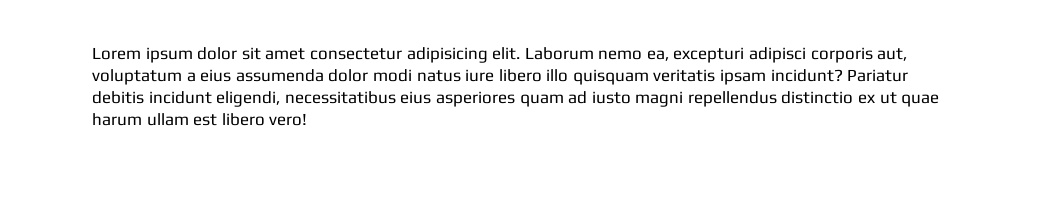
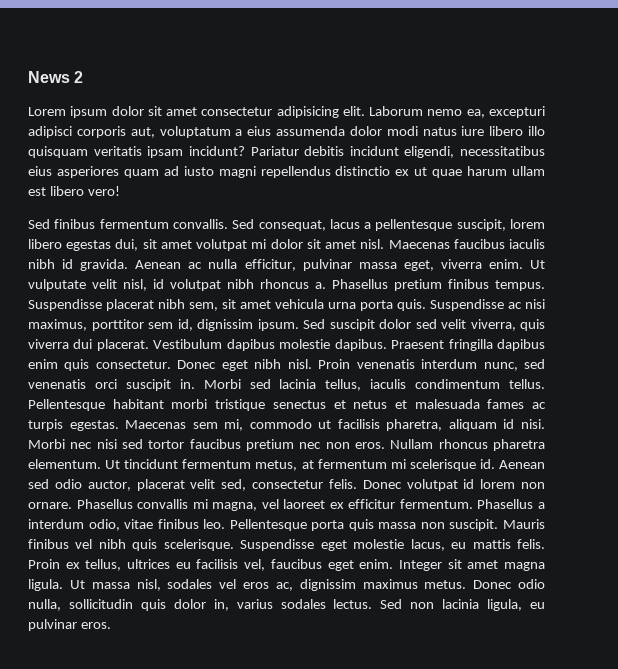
(92, 53) none -> [28,71,84,83] News 2 //
(308, 119) none -> [28,219,546,231] [28,239,545,251] [28,259,545,271] [28,279,545,291] [28,299,545,311] [28,319,545,331] [28,339,545,351] [28,359,545,371] [28,379,545,391] [28,399,546,411] [28,419,545,431] [28,439,545,451] [28,459,546,471] [28,479,545,491] [28,499,545,511] [28,519,545,531] [28,539,545,551] [28,559,545,571] [28,579,545,591] [28,599,545,611] [28,619,111,631] // Sed finibus fermentum convallis. Sed consequat, lacus a pellentesque suscipit, lorem libero egestas dui, sit amet volutpat mi dolor sit amet nisl. Maecenas faucibus iaculis nibh id gravida. Aenean ac nulla efficitur, pulvinar massa eget, viverra enim. Ut vulputate velit nisl, id volutpat nibh rhoncus a. Phasellus pretium finibus tempus. Suspendisse placerat nibh sem, sit amet vehicula urna porta quis. Suspendisse ac nisi maximus, porttitor sem id, dignissim ipsum. Sed suscipit dolor sed velit viverra, quis viverra dui placerat. Vestibulum dapibus molestie dapibus. Praesent fringilla dapibus enim quis consectetur. Donec eget nibh nisl. Proin venenatis interdum nunc, sed venenatis orci suscipit in. Morbi sed lacinia tellus, iaculis condimentum tellus. Pellentesque habitant morbi tristique senectus et netus et malesuada fames ac turpis egestas. Maecenas sem mi, commodo ut facilisis pharetra, aliquam id nisi. Morbi nec nisi sed tortor faucibus pretium nec non eros. Nullam rhoncus pharetra elementum. Ut tincidunt fermentum metus, at fermentum mi scelerisque id. Aenean sed odio auctor, placerat velit sed, consectetur felis. Donec volutpat id lorem non ornare. Phasellus convallis mi magna, vel laoreet ex efficitur fermentum. Phasellus a interdum odio, vitae finibus leo. Pellentesque porta quis massa non suscipit. Mauris finibus vel nibh quis scelerisque. Suspendisse eget molestie lacus, eu mattis felis. Proin ex tellus, ultrices eu facilisis vel, faucibus eget enim. Integer sit amet magna ligula. Ut massa nisl, sodales vel eros ac, dignissim maximus metus. Donec odio nulla, sollicitudin quis dolor in, varius sodales lectus. Sed non lacinia ligula, eu pulvinar eros.

